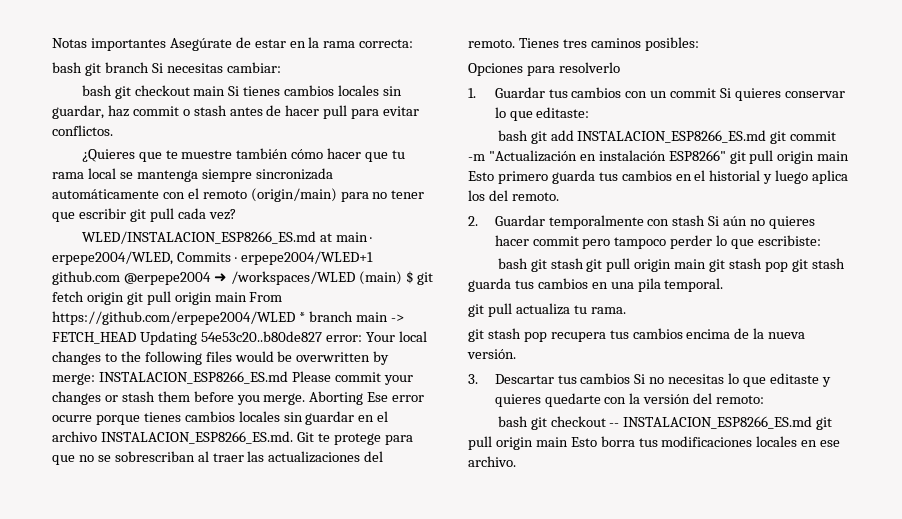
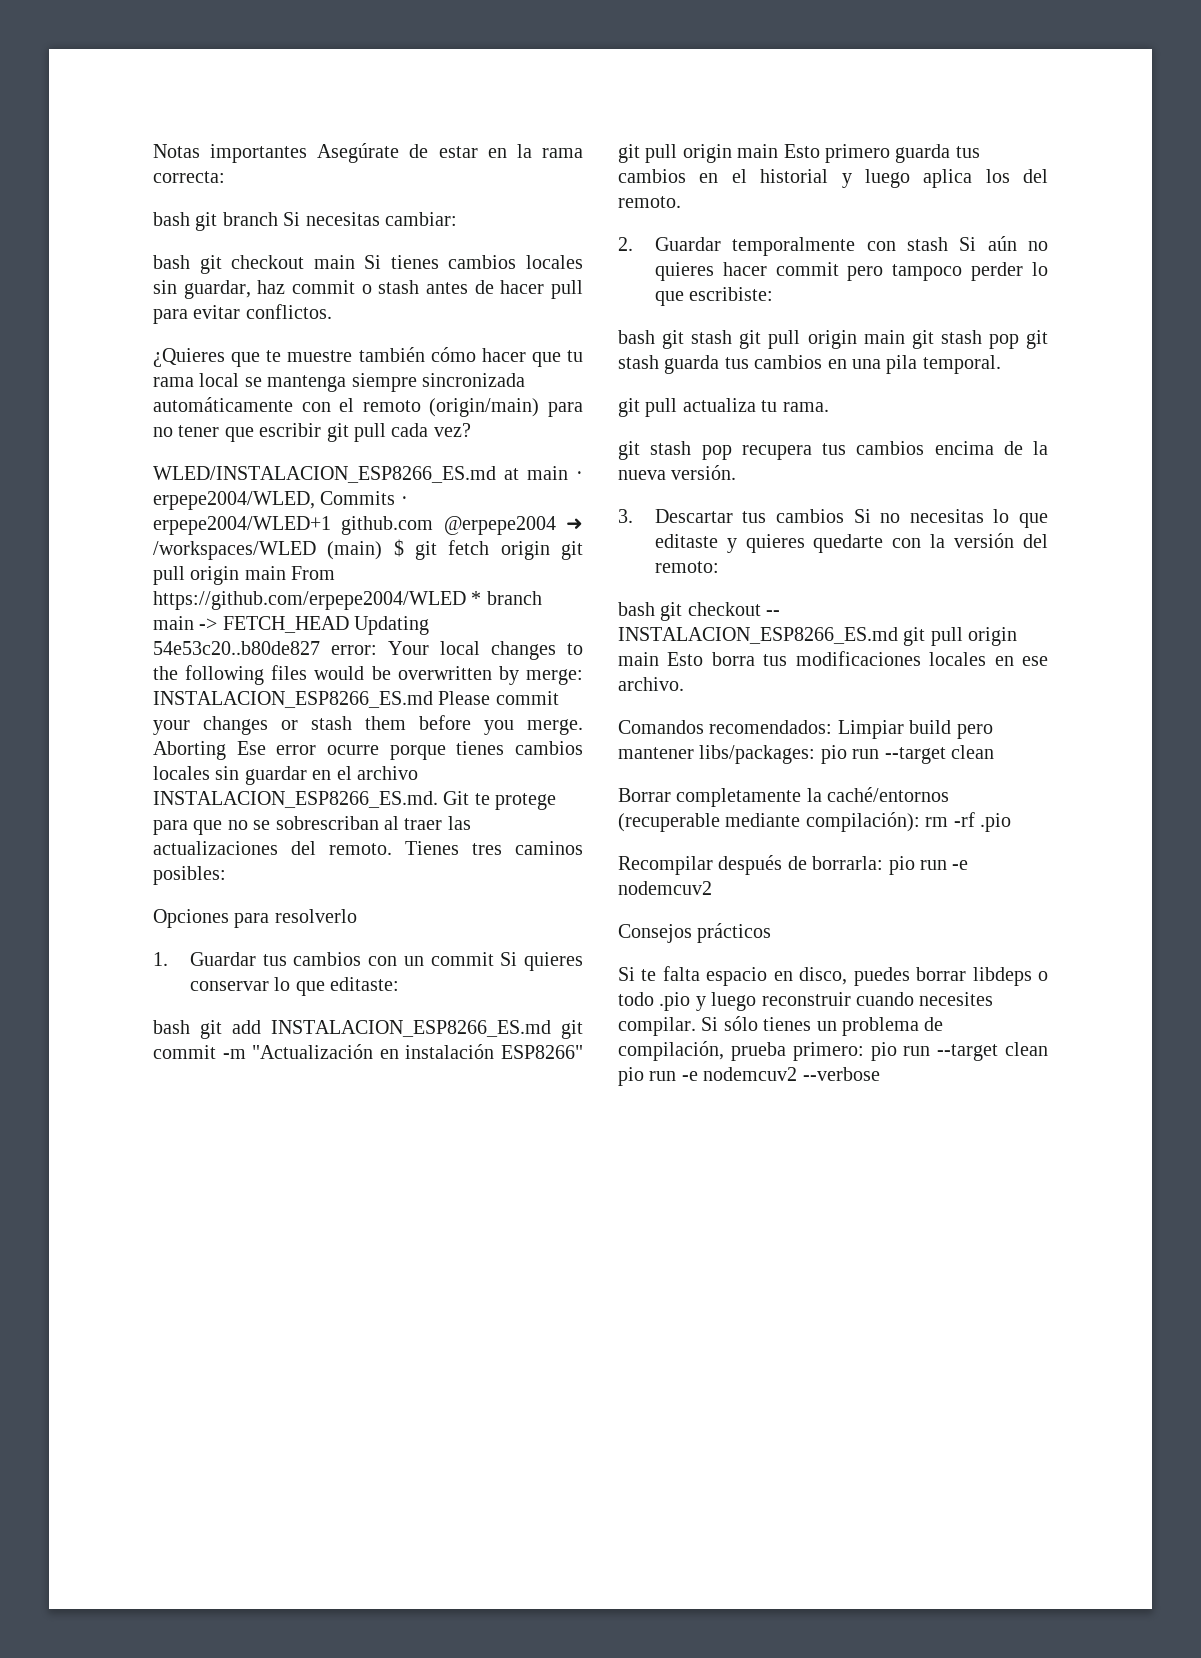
(516, 461) none -> [618,720,993,739] [618,745,994,764] [618,787,950,807] [618,812,1011,832] [618,855,969,875] [618,881,712,895] [618,923,772,943] [618,966,1048,986] [618,992,994,1011] [618,1016,944,1036] [618,1041,1048,1061] [618,1067,880,1086] // Comandos recomendados: Limpiar build pero mantener libs/packages: pio run --target clean // Borrar completamente la caché/entornos (recuperable mediante compilación): rm -rf .pio // Recompilar después de borrarla: pio run -e nodemcuv2 // Consejos prácticos // Si te falta espacio en disco, puedes borrar libdeps o todo .pio y luego reconstruir cuando necesites compilar. Si sólo tienes un problema de compilación, prueba primero: pio run --target clean pio run -e nodemcuv2 --verbose

